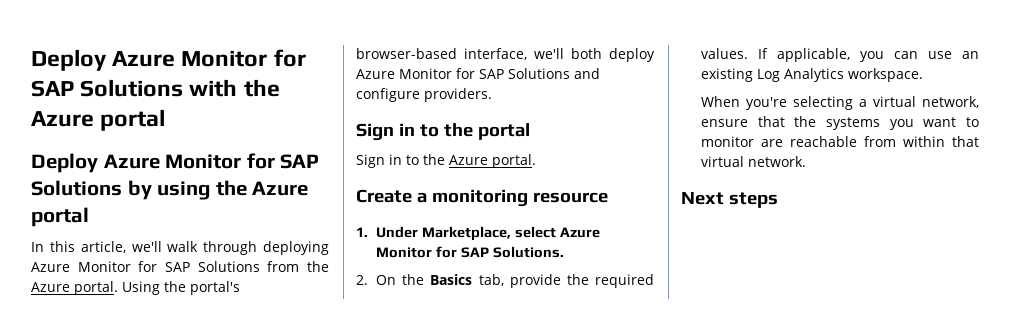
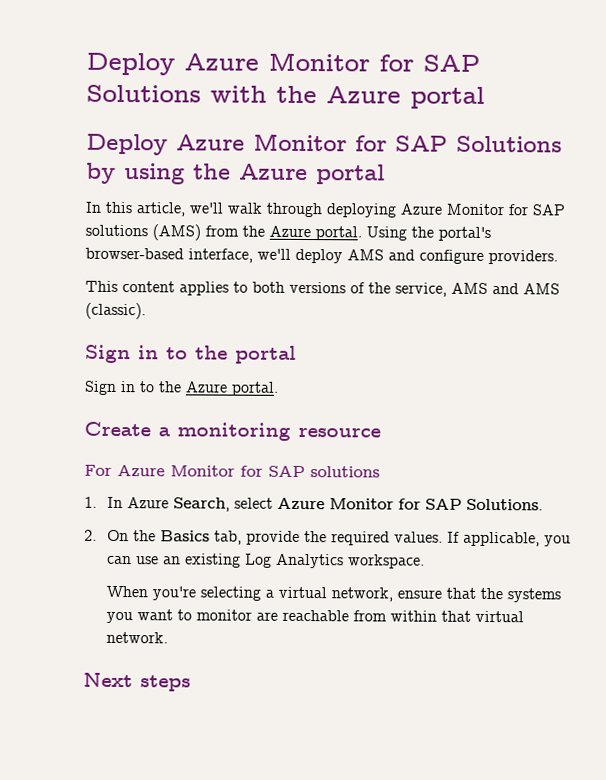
[197,261,260,272] Solutions -> [85,224,201,241] solutions (AMS)
[571,48,655,62] [356,68,600,79] [356,88,492,102] both deploy Azure Monitor for SAP Solutions and configure providers. -> [295,248,558,265] [85,280,560,297] [85,302,146,320] deploy AMS and configure providers. // This content applies to both versions of the service, AMS and AMS (classic).
[356,226,512,241] 1. Under Marketplace, -> [84,464,380,478] [84,496,230,512] For Azure Monitor for SAP solutions // 1. In Azure Search,

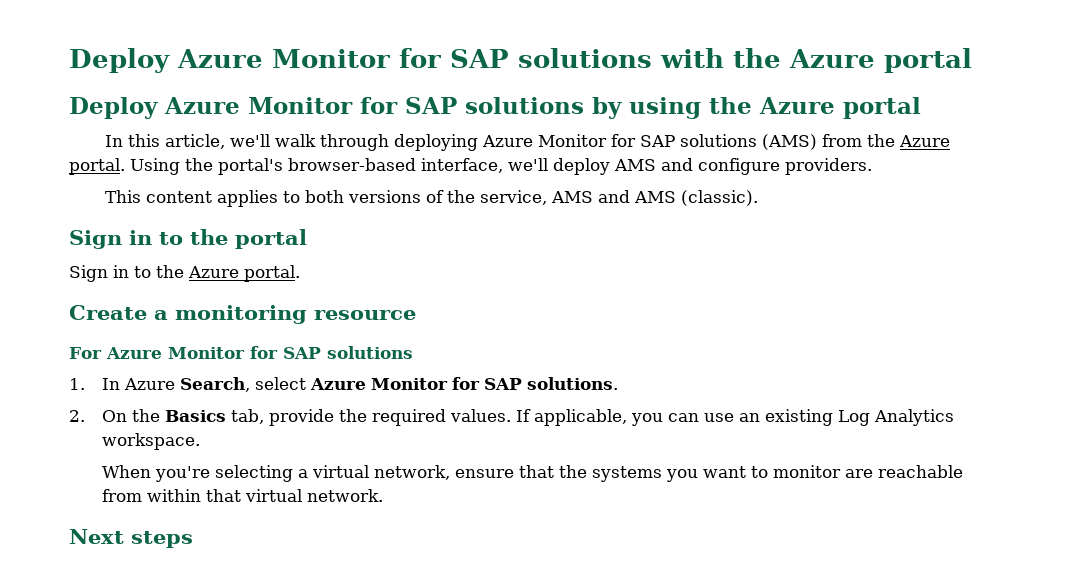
[86,52,480,76] [86,84,201,103] Deploy Azure Monitor for SAP Solutions -> [69,48,652,73] Deploy Azure Monitor for SAP solutions
[456,135,562,153] Solutions -> [465,97,584,114] solutions
[465,498,543,511] Solutions. -> [526,377,618,390] solutions.

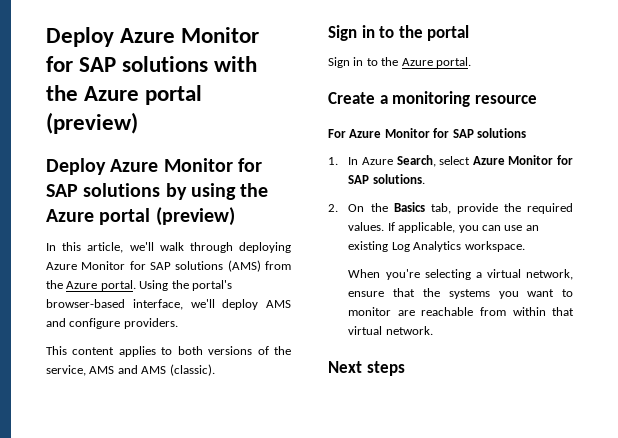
(972, 60) none -> [46,112,138,134] (preview)
(921, 108) none -> [155,207,235,226] (preview)

